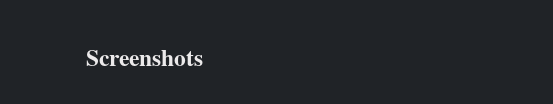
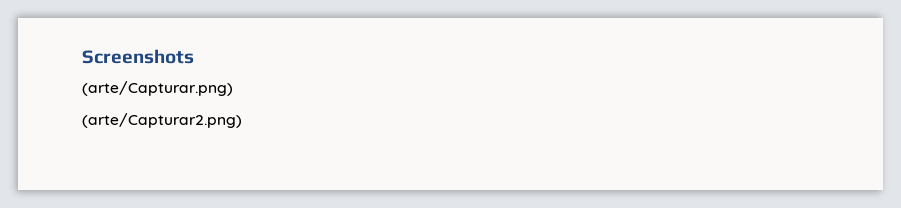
(203, 58) none -> [82,81,233,96] [82,113,242,128] // (arte/Capturar.png) // (arte/Capturar2.png)

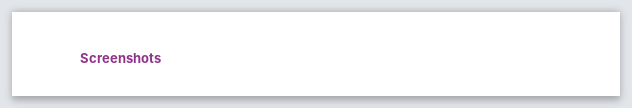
[82,81,233,96] [82,113,242,128] // (arte/Capturar.png) // (arte/Capturar2.png) -> (161, 58) none

